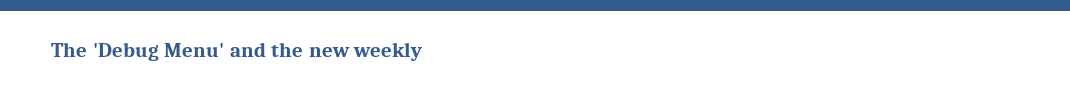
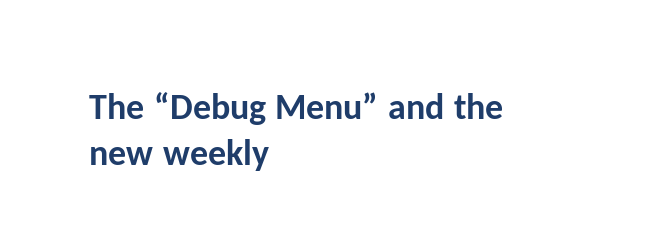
[92,42,225,61] 'Debug Menu' -> [153,92,379,125] “Debug Menu”

